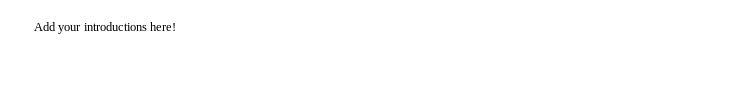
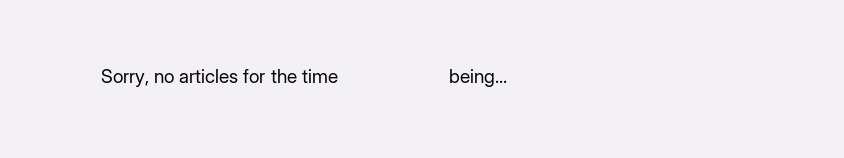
[34,22,177,34] Add your introductions here! -> [101,69,507,87] Sorry, no articles for the time being...

